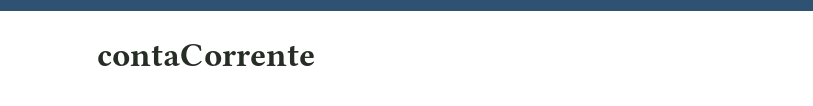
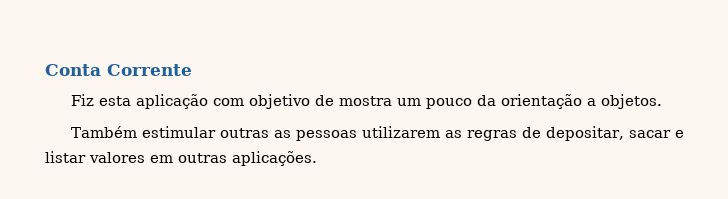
[97,44,315,66] contaCorrente -> [45,64,192,76] [70,94,662,109] [70,126,684,141] [45,151,317,166] Conta Corrente // Fiz esta aplicação com objetivo de mostra um pouco da orientação a objetos. // Também estimular outras as pessoas utilizarem as regras de depositar, sacar e listar valores em outras aplicações.

